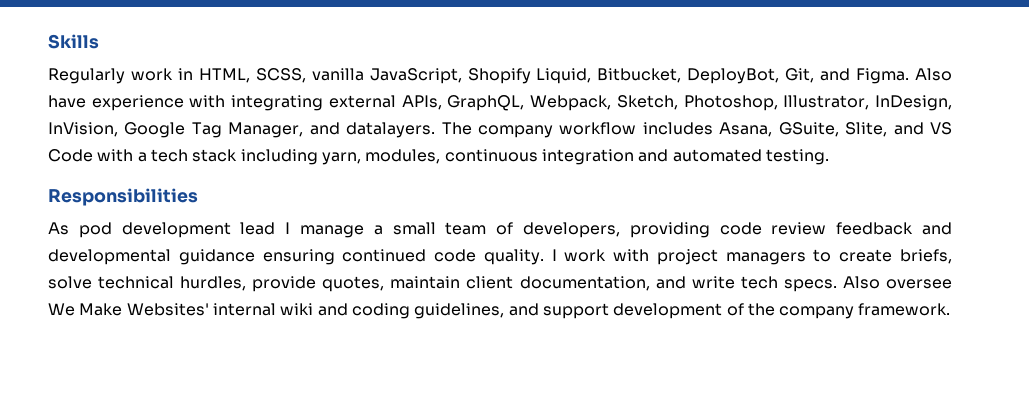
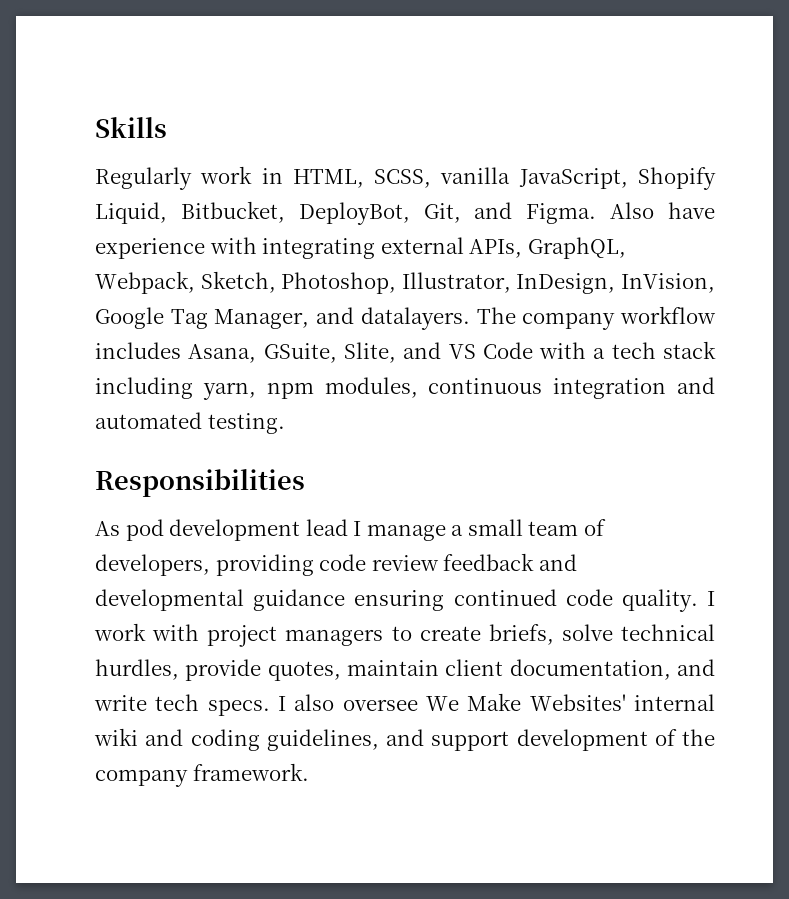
(361, 158) none -> [266,382,314,399] npm
[842,276,880,289] Also -> [278,694,335,711] I also

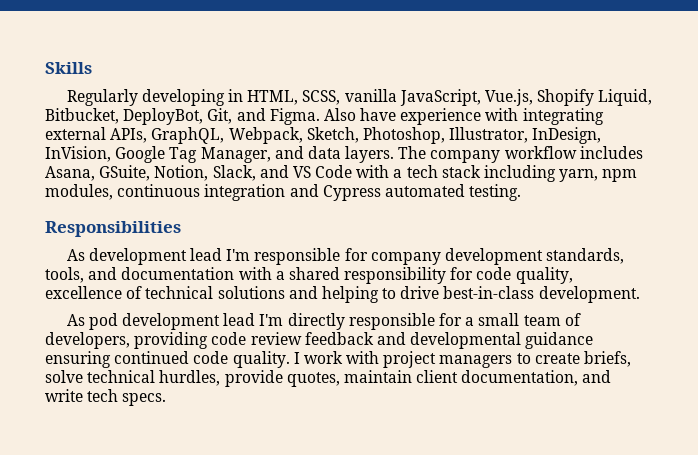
[200,166,253,184] work -> [141,89,225,106] developing
(628, 178) none -> [485,89,534,106] Vue.js,
[360,307,470,330] datalayers. -> [307,146,395,163] data layers.
[343,342,396,363] Slite, -> [154,165,256,181] Notion, Slack,
(715, 385) none -> [322,185,381,201] Cypress
(305, 483) none -> [66,248,625,265] [45,267,573,284] [45,286,640,303] // As development lead I'm responsible for company development standards, tools, and documentation with a shared responsibility for code quality, excellence of technical solutions and helping to drive best-in-class development.
[353,521,446,541] I manage -> [259,313,463,330] I'm directly responsible for
[278,693,716,711] [94,728,715,751] [95,763,309,787] I also oversee We Make Websites' internal wiki and coding guidelines, and support development of the company framework. -> (167, 399) none

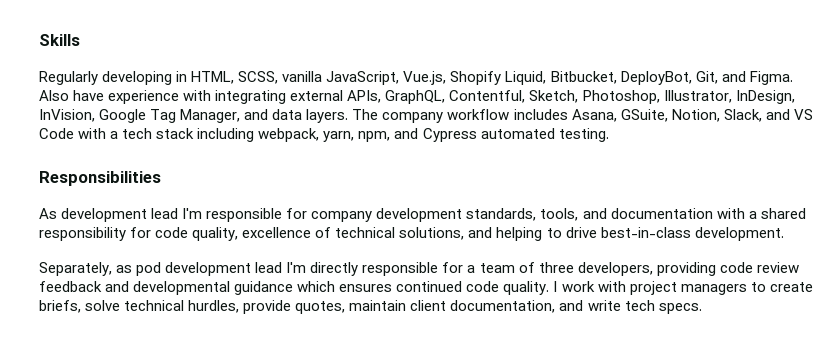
[228,127,303,144] Webpack, -> [449,90,526,103] Contentful,
[559,169,638,182] [45,184,286,201] yarn, npm modules, continuous integration -> [258,128,391,142] webpack, yarn, npm,
[217,286,285,299] solutions -> [399,227,465,240] solutions,
[66,314,85,326] As -> [39,262,133,276] Separately, as
[478,313,520,326] small -> (476, 269) none
(581, 319) none -> [538,262,574,273] three
[45,351,111,368] ensuring -> [297,281,393,292] which ensures

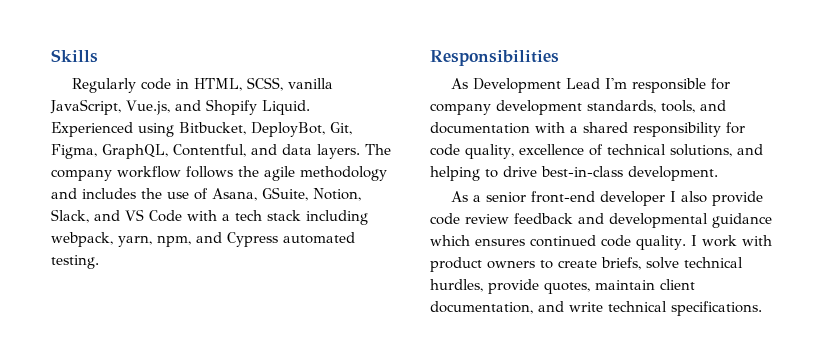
[102,71,173,85] developing -> [141,78,172,90] code
[450,71,793,85] [39,90,795,104] [39,109,241,123] Shopify Liquid, Bitbucket, DeployBot, Git, and Figma. Also have experience with integrating external APIs, GraphQL, Contentful, Sketch, Photoshop, Illustrator, InDesign, InVision, Google Tag Manager, -> [175,99,310,115] [51,122,352,137] [51,144,246,159] and Shopify Liquid. Experienced using Bitbucket, DeployBot, Git, Figma, GraphQL, Contentful,
[513,109,568,120] includes -> [186,166,387,181] [51,188,208,200] follows the agile methodology and includes the use of
[61,208,179,222] development lead -> [473,78,601,93] Development Lead
[39,262,716,276] Separately, as pod development lead I'm directly responsible for a team of three developers, providing -> [451,191,764,206] As a senior front-end developer I also provide
[629,281,747,295] project managers -> [430,257,535,272] product owners
[624,300,702,314] tech specs. -> [608,301,762,316] technical specifications.

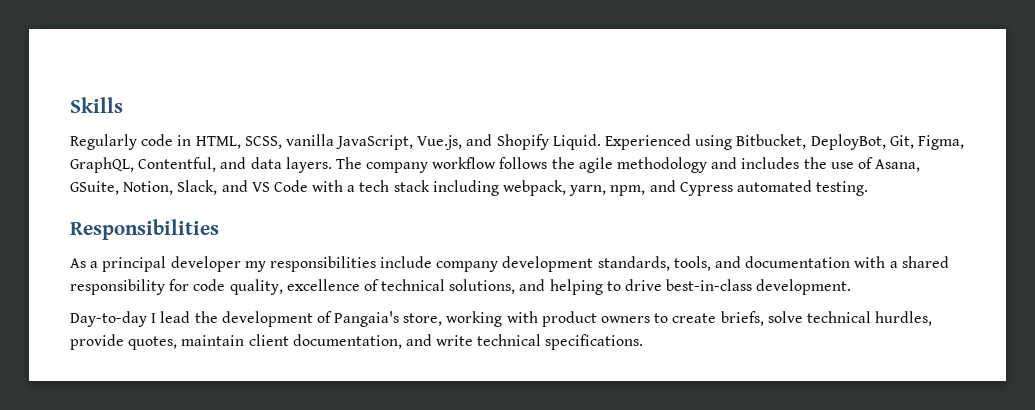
[473,78,731,93] Development Lead I'm responsible for -> [90,256,433,272] a principal developer my responsibilities include
[451,191,764,206] [430,213,772,228] [430,235,737,250] As a senior front-end developer I also provide code review feedback and developmental guidance which ensures continued code quality. I work -> [70,311,503,327] Day-to-day I lead the development of Pangaia's store, working

